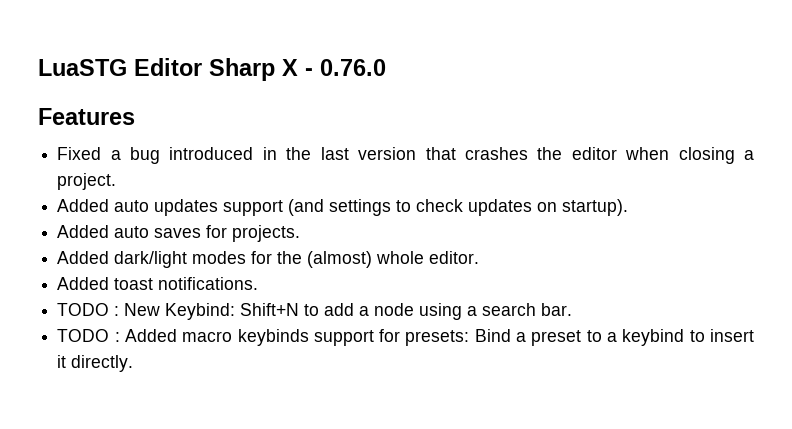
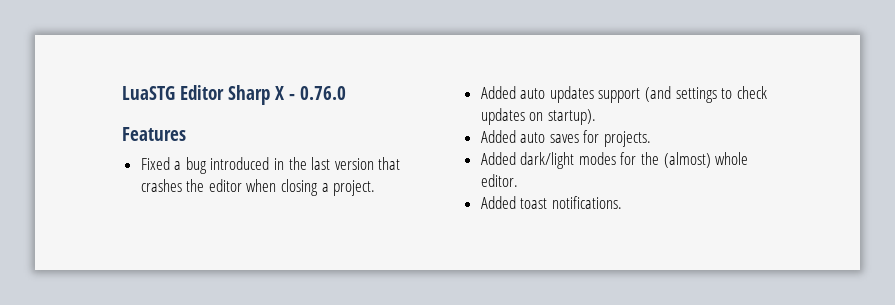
[57,303,573,320] [57,329,755,346] [57,355,134,372] // TODO : New Keybind: Shift+N to add a node using a search bar. // TODO : Added macro keybinds support for presets: Bind a preset to a keybind to insert it directly. -> (622, 202) none

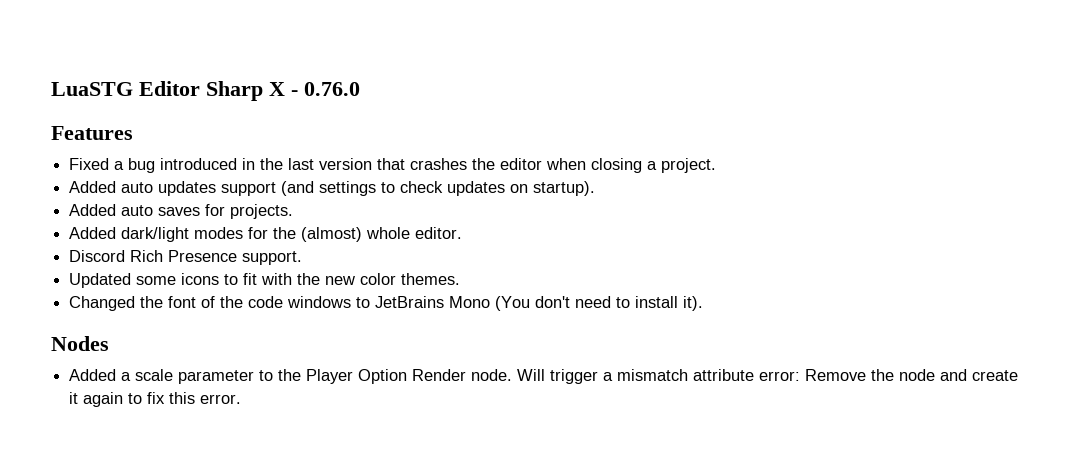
[480,196,622,209] Added toast notifications. -> [69,250,303,265] [69,273,461,288] [69,296,704,311] [51,336,109,351] [69,369,1019,384] [69,392,242,407] Discord Rich Presence support. // Updated some icons to fit with the new color themes. // Changed the font of the code windows to JetBrains Mono (You don't need to install it). // Nodes // Added a scale parameter to the Player Option Render node. Will trigger a mismatch attribute error: Remove the node and create it again to fix this error.

